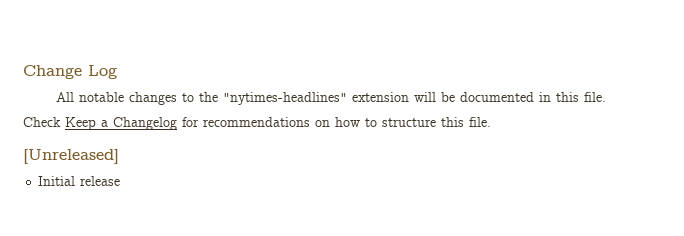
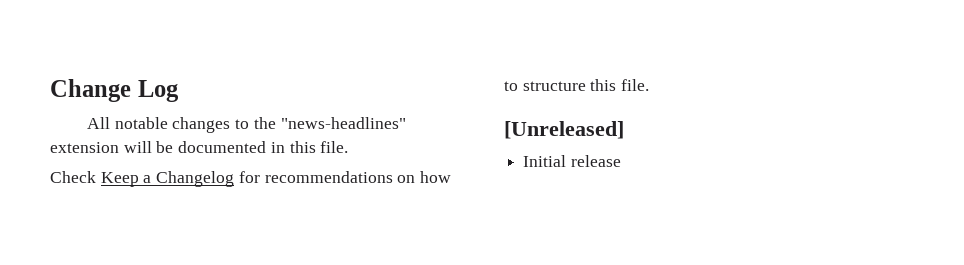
[222,92,347,105] "nytimes-headlines" -> [280,117,406,129] "news-headlines"

